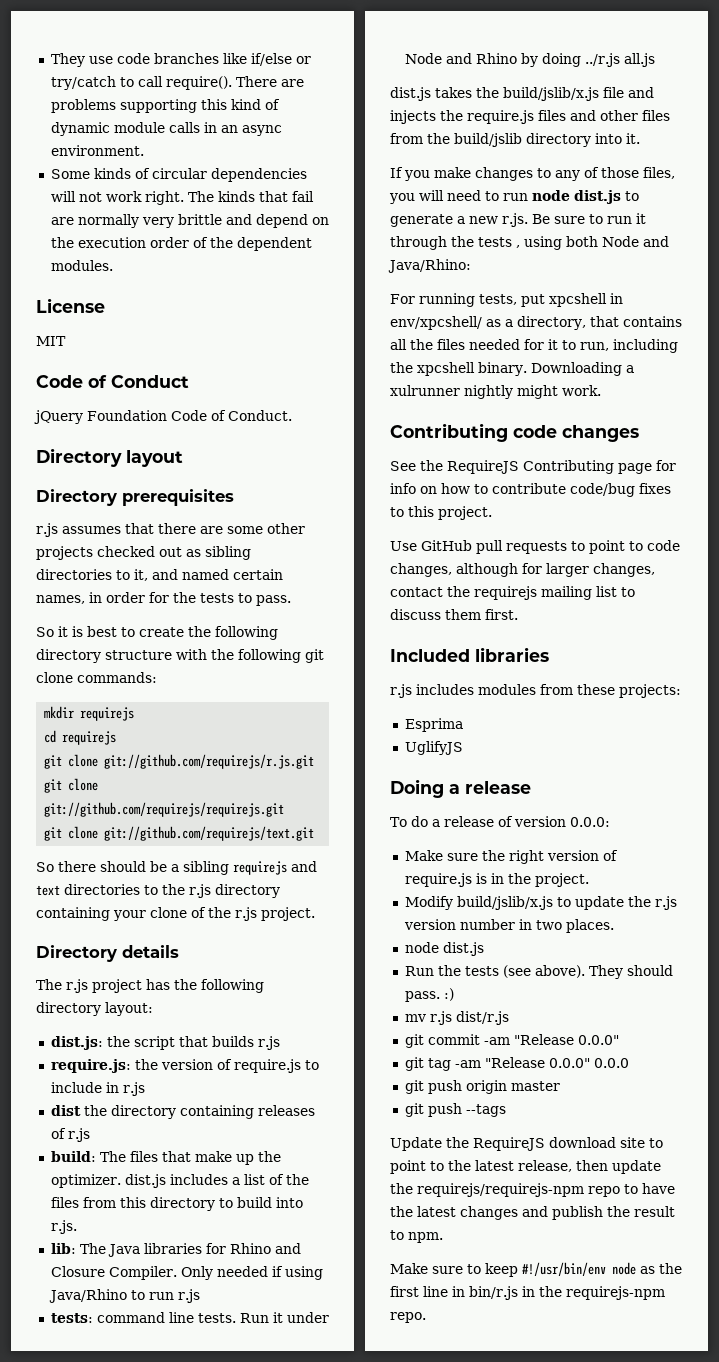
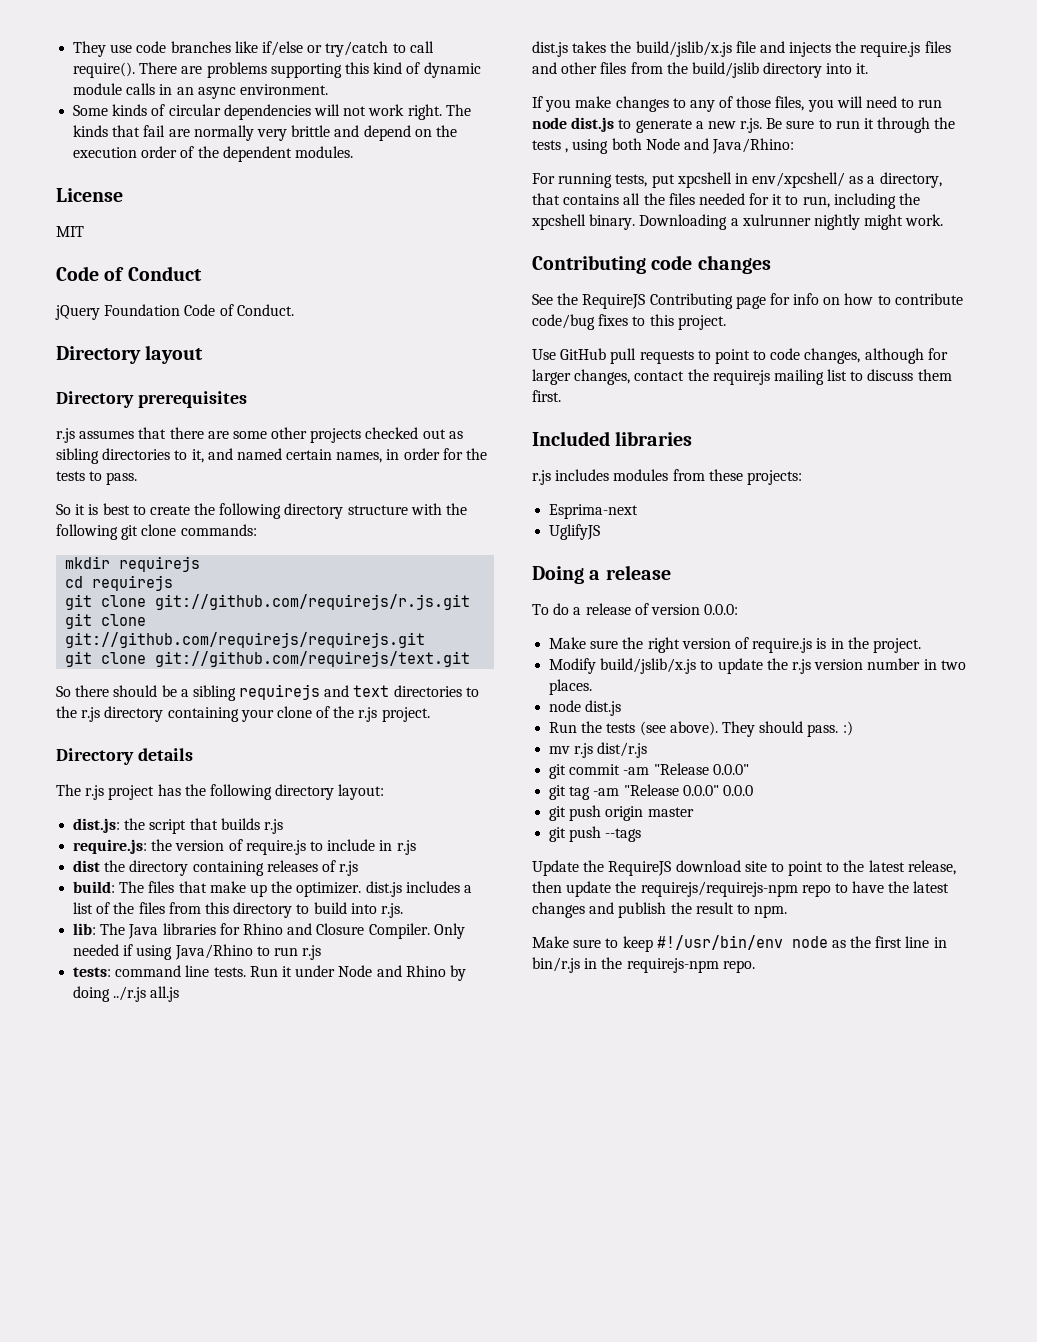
[404,718,463,732] Esprima -> [549,504,639,519] Esprima-next

